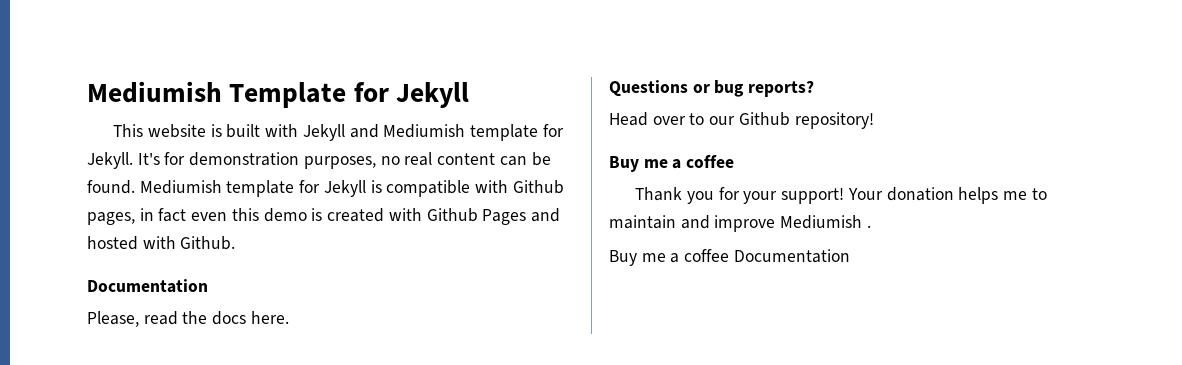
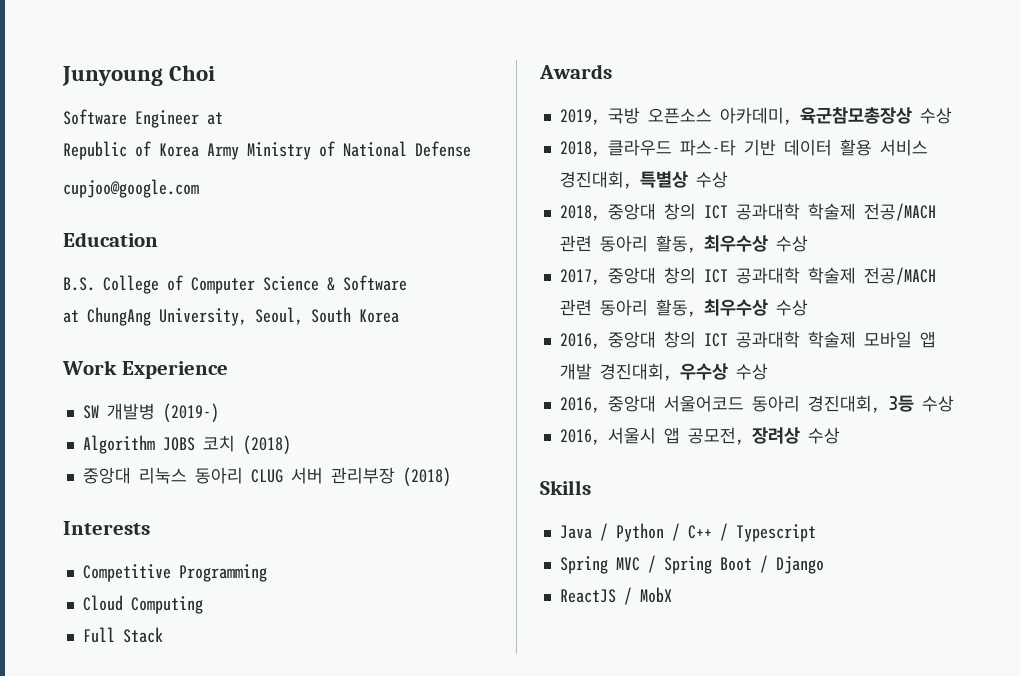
[87,81,470,108] [113,124,564,141] [87,152,551,169] [87,180,564,197] [87,208,560,225] [87,236,236,250] [87,279,208,293] [87,311,289,327] [609,80,815,97] [609,112,874,129] [609,155,735,172] [635,187,1047,204] [609,215,871,232] [609,249,850,266] Mediumish Template for Jekyll // This website is built with Jekyll and Mediumish template for Jekyll. It's for demonstration purposes, no real content can be found. Mediumish template for Jekyll is compatible with Github pages, in fact even this demo is created with Github Pages and hosted with Github. // Documentation // Please, read the docs here. // Questions or bug reports? // Head over to our Github repository! // Buy me a coffee // Thank you for your support! Your donation helps me to maintain and improve Mediumish . // Buy me a coffee Documentation -> [62,65,216,86] [63,109,223,128] [63,141,471,160] [63,179,199,198] [63,232,158,247] [63,275,407,294] [63,307,399,326] [62,360,228,379] [82,403,219,422] [82,435,291,454] [82,467,451,486] [63,521,150,535] [82,564,267,582] [82,595,203,614] [82,627,163,643] [539,64,612,79] [559,107,952,125] [559,139,928,157] [559,171,728,189] [559,203,936,221] [559,235,808,253] [559,267,936,285] [559,299,808,317] [559,331,936,349] [559,363,768,381] [559,395,954,413] [559,427,840,445] [540,480,591,495] [559,523,816,542] [559,555,824,574] [559,587,672,605] Junyoung Choi // Software Engineer at // Republic of Korea Army Ministry of National Defense // cupjoo@google.com // Education // B.S. College of Computer Science & Software // at ChungAng University, Seoul, South Korea // Work Experience // SW 개발병 (2019-) // Algorithm JOBS 코치 (2018) // 중앙대 리눅스 동아리 CLUG 서버 관리부장 (2018) // Interests // Competitive Programming // Cloud Computing // Full Stack // Awards // 2019, 국방 오픈소스 아카데미, 육군참모총장상 수상 // 2018, 클라우드 파스-타 기반 데이터 활용 서비스 경진대회, 특별상 수상 // 2018, 중앙대 창의 ICT 공과대학 학술제 전공/MACH 관련 동아리 활동, 최우수상 수상 // 2017, 중앙대 창의 ICT 공과대학 학술제 전공/MACH 관련 동아리 활동, 최우수상 수상 // 2016, 중앙대 창의 ICT 공과대학 학술제 모바일 앱 개발 경진대회, 우수상 수상 // 2016, 중앙대 서울어코드 동아리 경진대회, 3등 수상 // 2016, 서울시 앱 공모전, 장려상 수상 // Skills // Java / Python / C++ / Typescript // Spring MVC / Spring Boot / Django // ReactJS / MobX

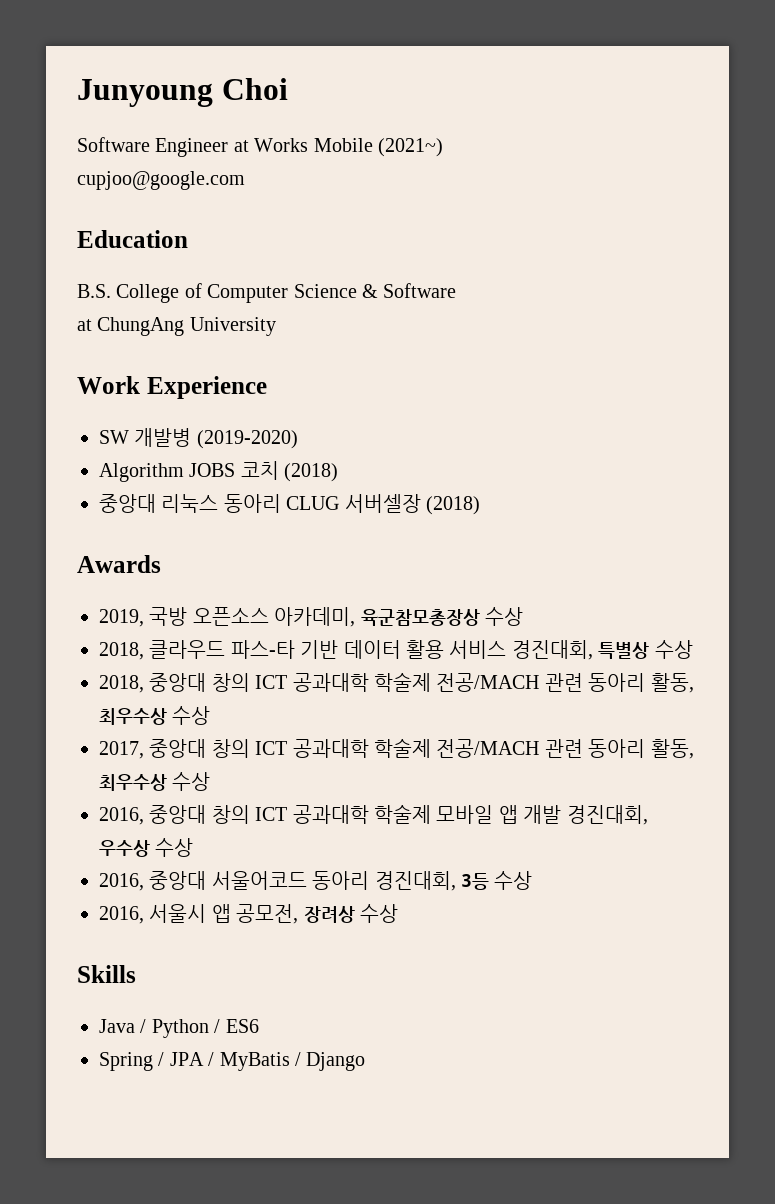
[63,141,471,160] // Republic of Korea Army Ministry of National Defense -> [254,138,443,157] Works Mobile (2021~)
[159,307,399,326] University, Seoul, South Korea -> [189,317,276,336] University
[162,403,219,422] (2019-) -> [196,430,298,449] (2019-2020)
[290,467,451,486] [63,521,150,535] [82,564,267,582] [82,595,203,614] [82,627,163,643] 서버 관리부장 (2018) // Interests // Competitive Programming // Cloud Computing // Full Stack -> [344,494,480,515] 서버셀장 (2018)
[687,523,816,542] [559,555,752,574] C++ / Typescript // Spring MVC / Spring Boot -> [225,1019,259,1033] [99,1052,290,1071] ES6 // Spring / JPA / MyBatis
[559,587,672,605] // ReactJS / MobX -> (366, 1061) none

